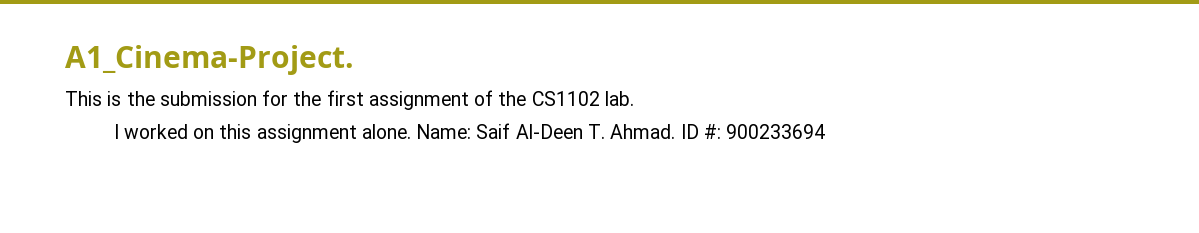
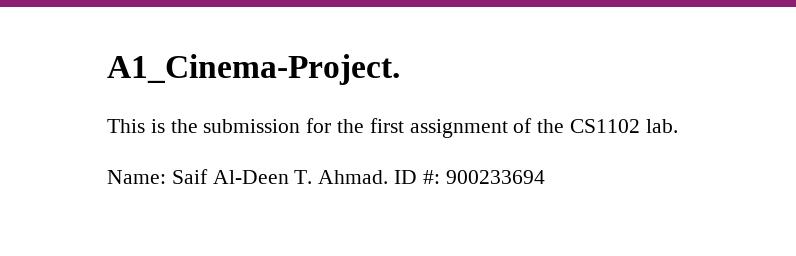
[113,124,411,143] I worked on this assignment alone. -> (678, 126) none

